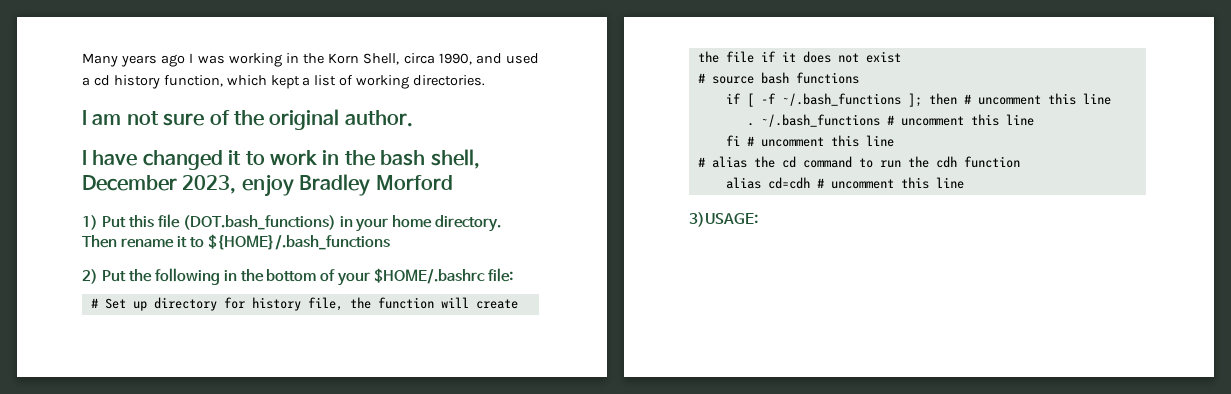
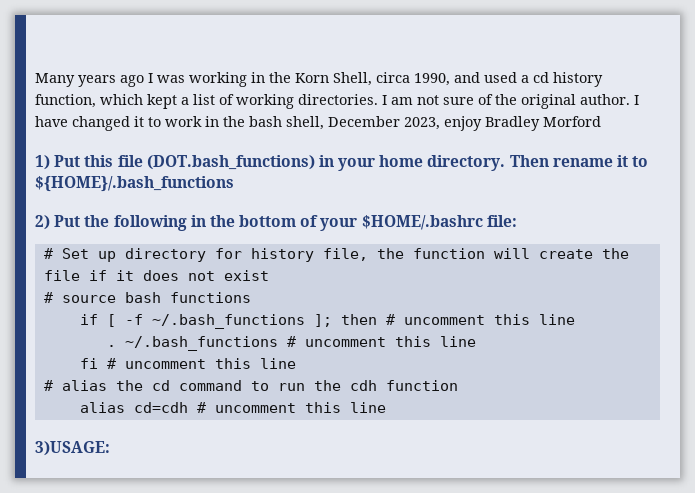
(486, 80) // -> (378, 99) none
(413, 118) // -> (630, 99) none

